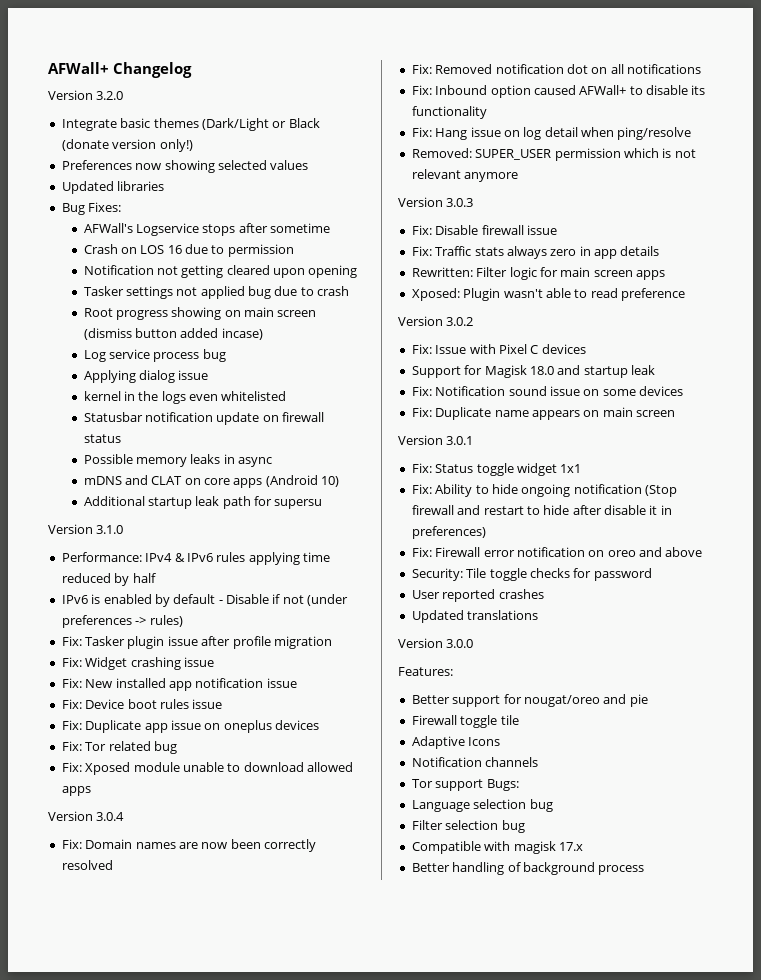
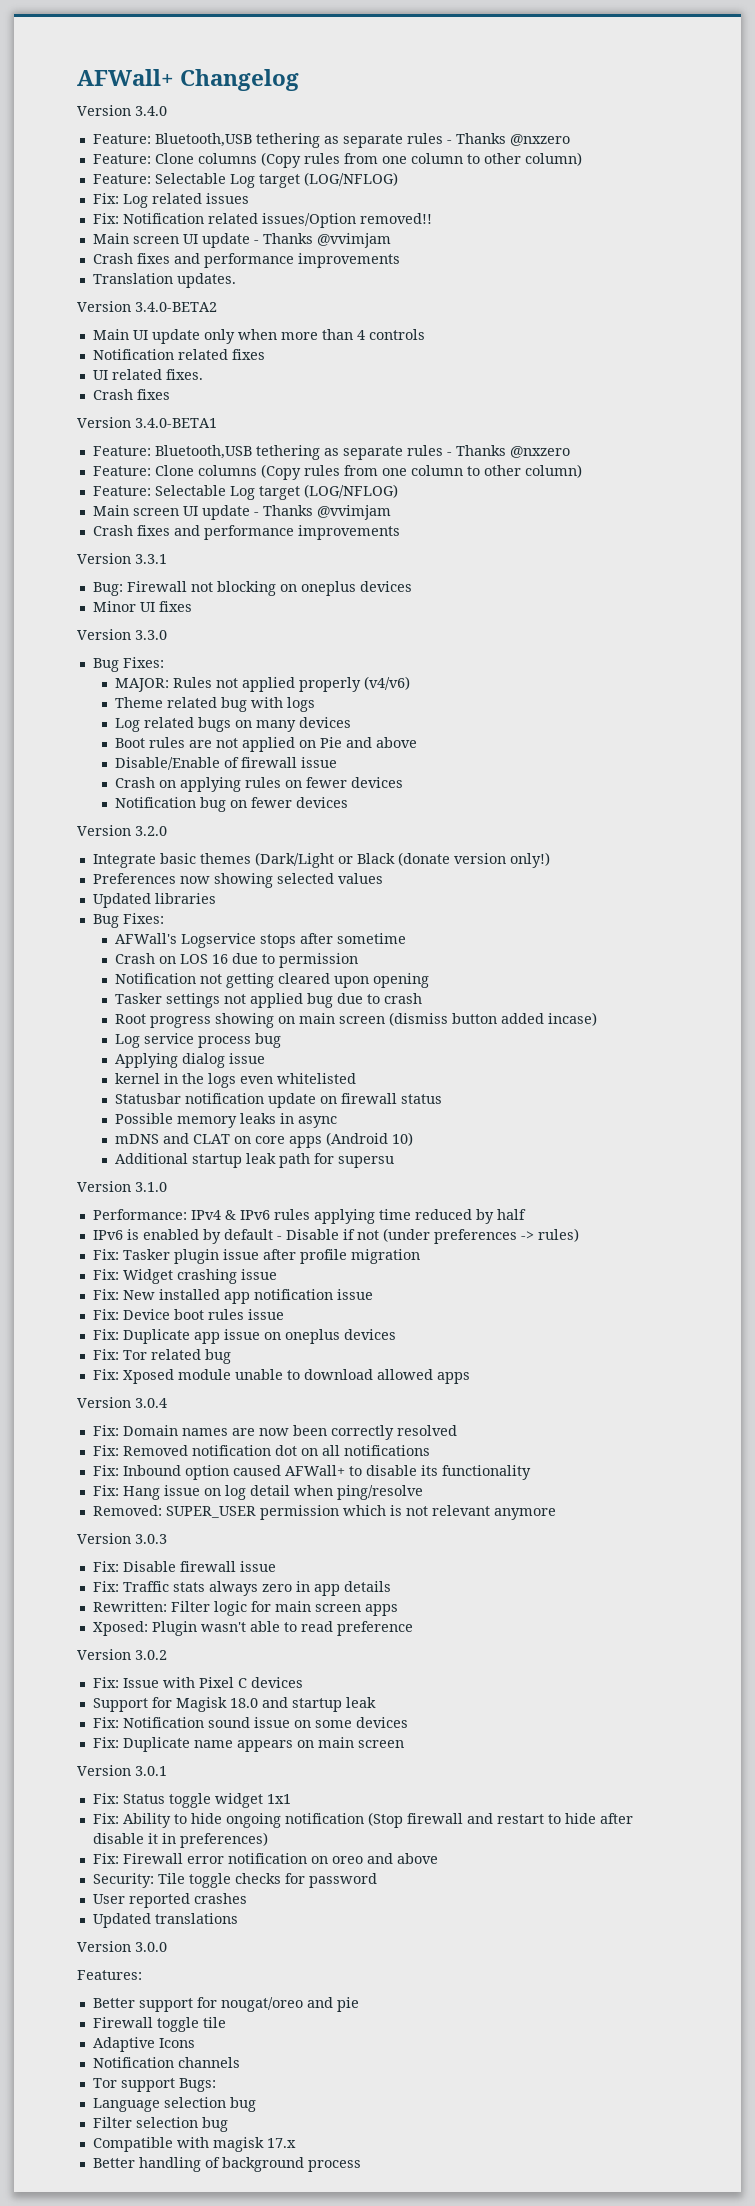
(192, 70) none -> [77,105,167,116] [92,133,570,148] [92,152,582,168] [92,172,398,188] [92,193,249,208] [92,213,432,228] [92,233,391,248] [92,253,400,268] [92,273,236,288] [77,301,217,312] [92,329,425,344] [92,349,265,360] [92,369,203,380] [92,389,170,400] [77,417,217,428] [92,445,570,460] [92,464,582,480] [92,484,398,500] [92,505,391,520] [92,525,400,540] [77,553,167,564] [92,581,412,596] [92,601,192,612] [77,629,167,640] [92,657,164,672] [114,676,410,692] [114,697,315,712] [114,717,351,732] [114,737,417,752] [114,757,337,770] [114,777,403,792] [114,797,348,812] // Version 3.4.0 // Feature: Bluetooth,USB tethering as separate rules - Thanks @nxzero // Feature: Clone columns (Copy rules from one column to other column) // Feature: Selectable Log target (LOG/NFLOG) // Fix: Log related issues // Fix: Notification related issues/Option removed!! // Main screen UI update - Thanks @vvimjam // Crash fixes and performance improvements // Translation updates. // Version 3.4.0-BETA2 // Main UI update only when more than 4 controls // Notification related fixes // UI related fixes. // Crash fixes // Version 3.4.0-BETA1 // Feature: Bluetooth,USB tethering as separate rules - Thanks @nxzero // Feature: Clone columns (Copy rules from one column to other column) // Feature: Selectable Log target (LOG/NFLOG) // Main screen UI update - Thanks @vvimjam // Crash fixes and performance improvements // Version 3.3.1 // Bug: Firewall not blocking on oneplus devices // Minor UI fixes // Version 3.3.0 // Bug Fixes: // MAJOR: Rules not applied properly (v4/v6) // Theme related bug with logs // Log related bugs on many devices // Boot rules are not applied on Pie and above // Disable/Enable of firewall issue // Crash on applying rules on fewer devices // Notification bug on fewer devices

